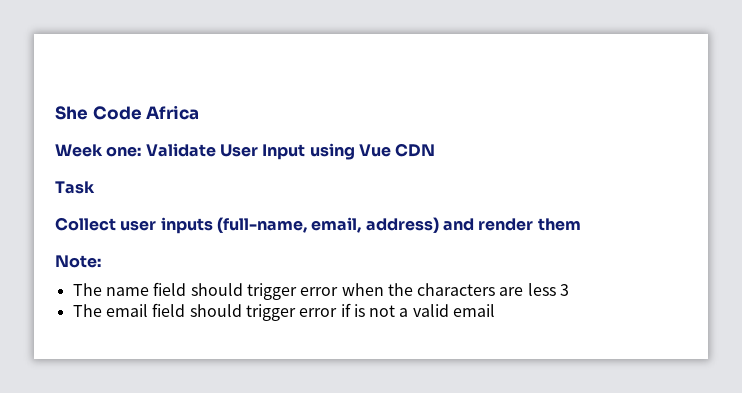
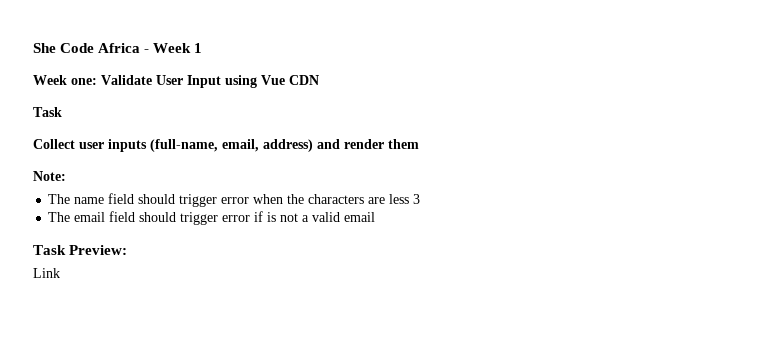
(200, 112) none -> [144,43,203,53] - Week 1
(496, 310) none -> [33,245,128,255] [33,268,60,278] // Task Preview: // Link

